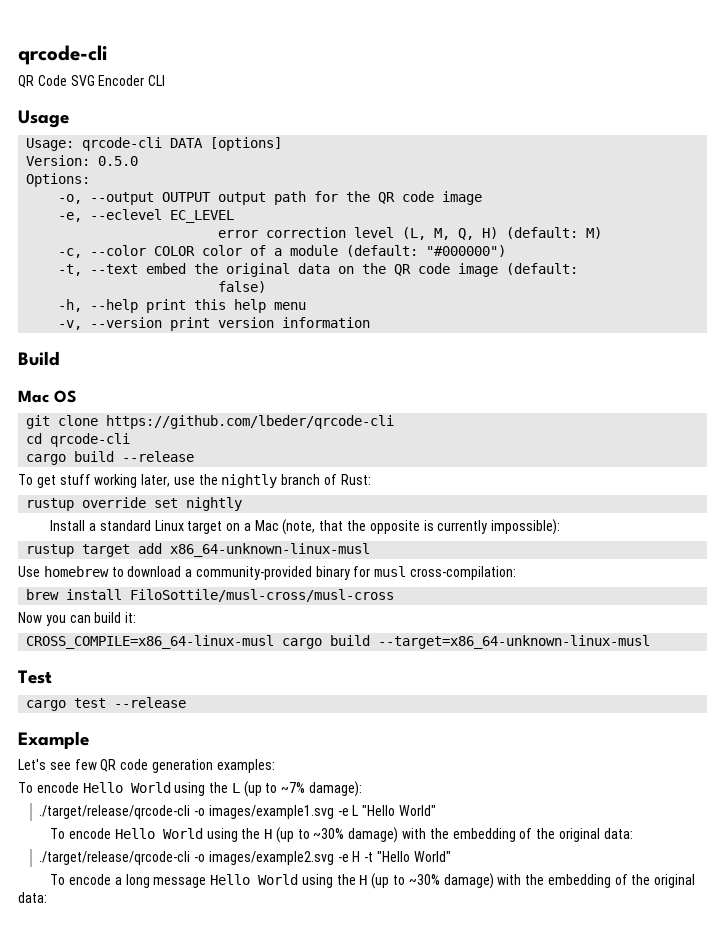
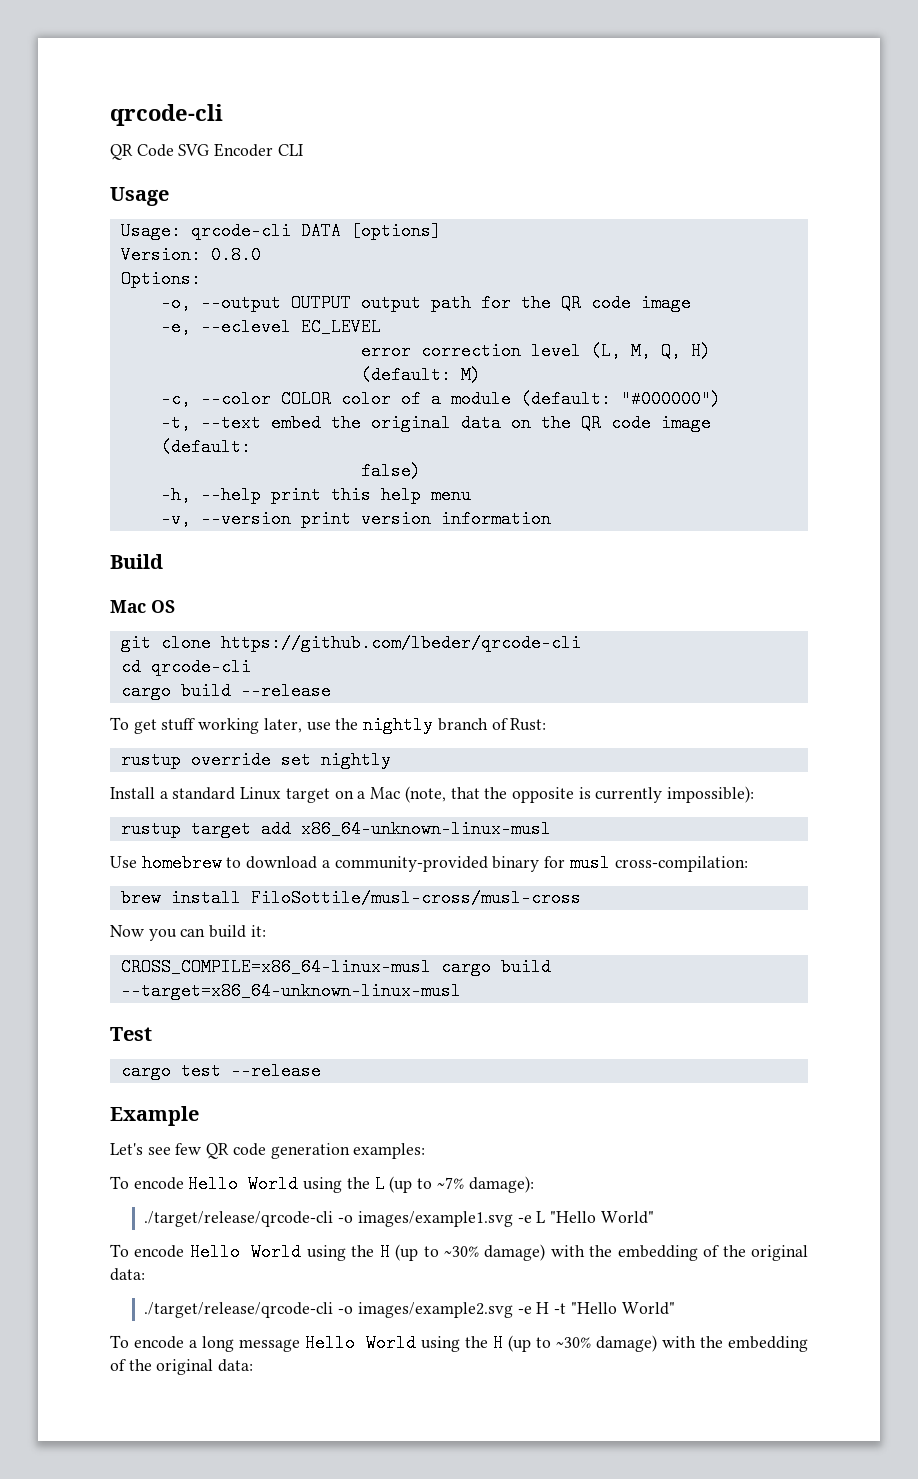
[98,156,139,166] 0.5.0 -> [210,246,261,264] 0.8.0

